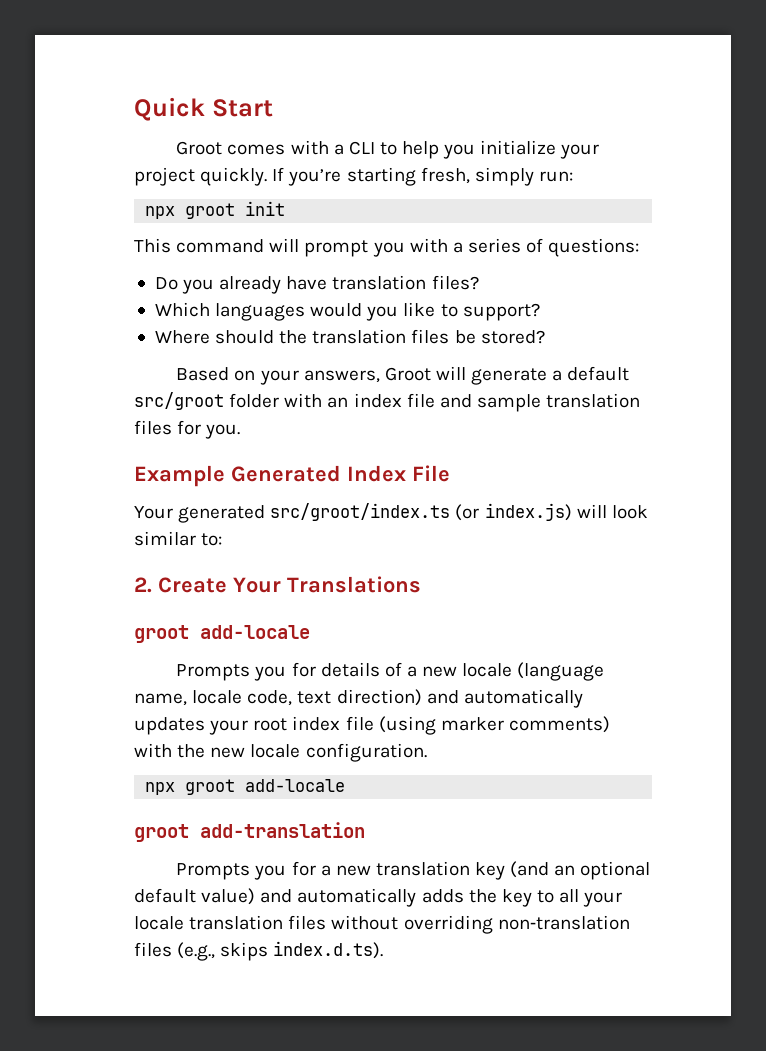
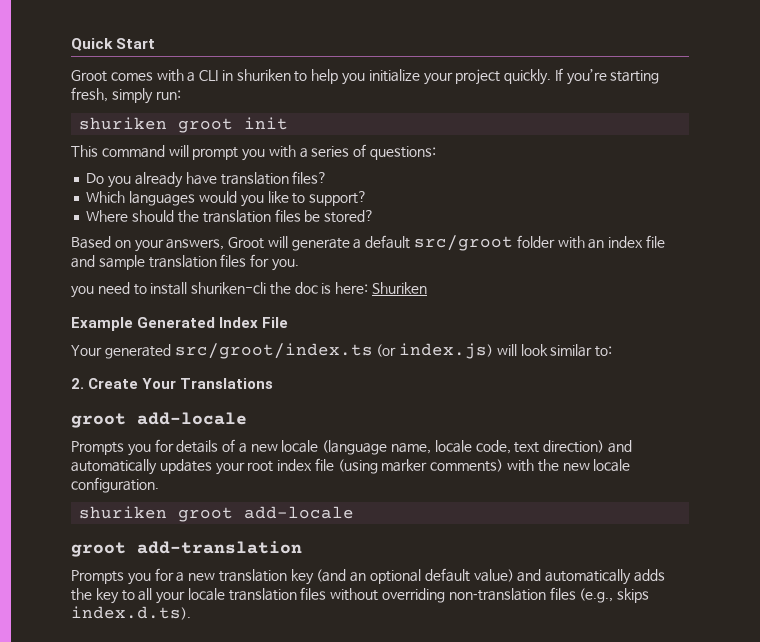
(375, 148) none -> [221,69,291,81] in shuriken
[145,206,176,219] npx -> [79,117,168,130] shuriken
(241, 431) none -> [71,282,428,298] // you need to install shuriken-cli the doc is here: Shuriken
[145,782,176,795] npx -> [79,506,168,519] shuriken

